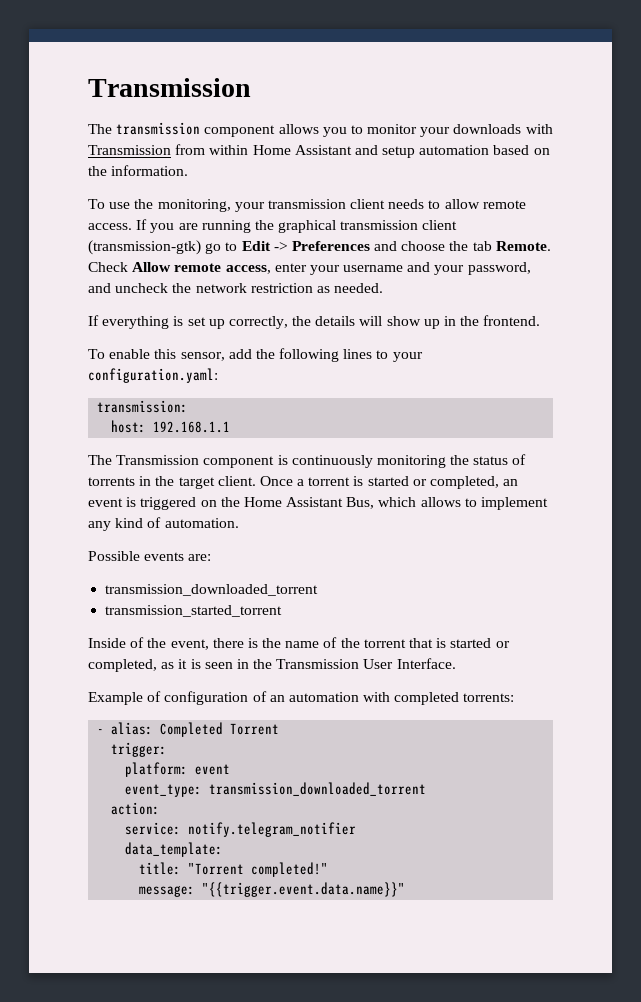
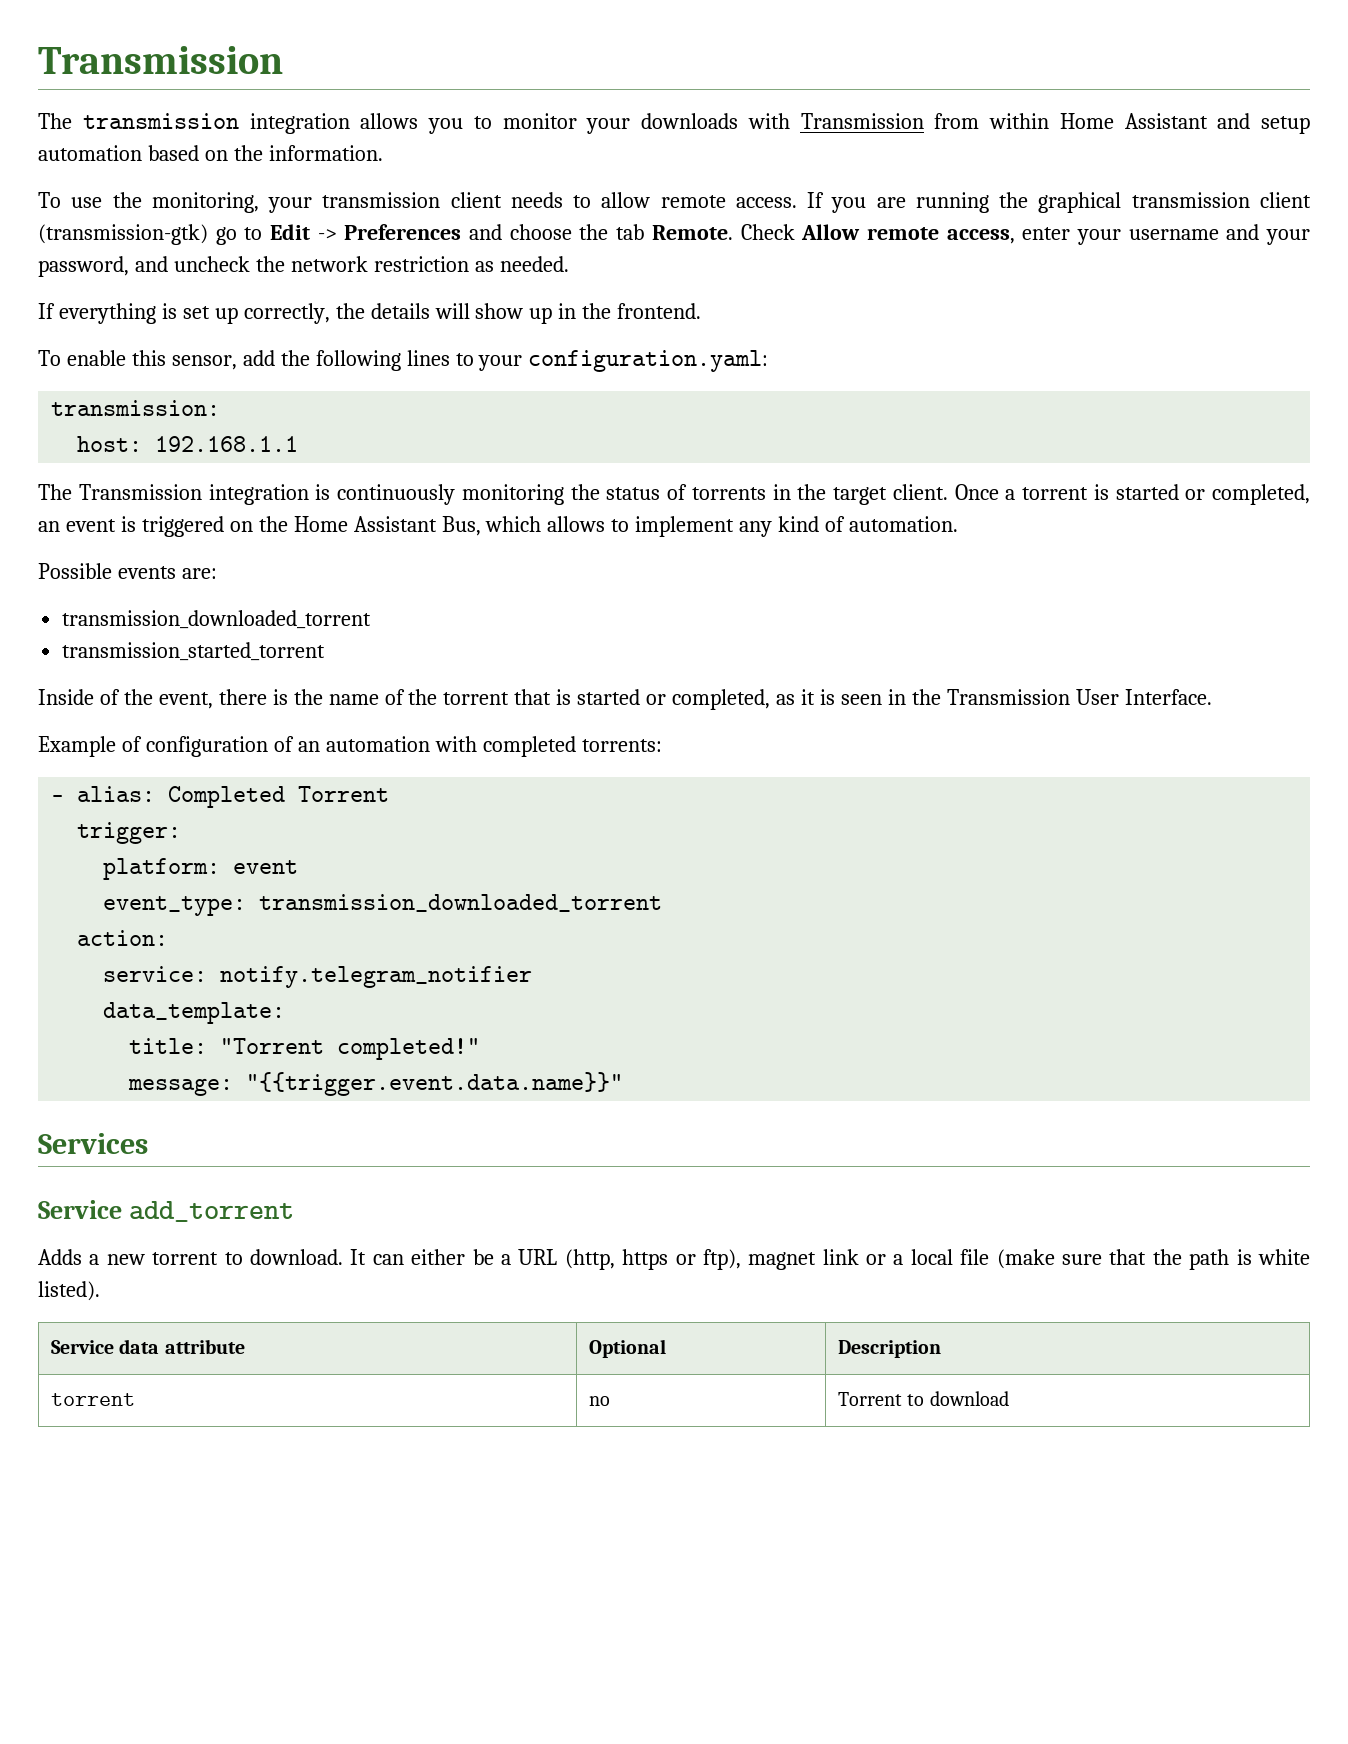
[204,125,276,137] component -> [249,113,350,134] integration
[203,456,275,468] component -> [208,484,309,505] integration
(406, 889) none -> [38,1133,148,1154] [38,1200,294,1222] [38,1249,1310,1270] [38,1281,100,1301] [50,1339,245,1354] [588,1339,666,1358] [837,1340,941,1358] [50,1393,135,1406] [588,1396,610,1406] [837,1391,1009,1406] // Services // Service add_torrent // Adds a new torrent to download. It can either be a URL (http, https or ftp), magnet link or a local file (make sure that the path is white listed). // Service data attribute | Optional | Description // torrent | no | Torrent to download

